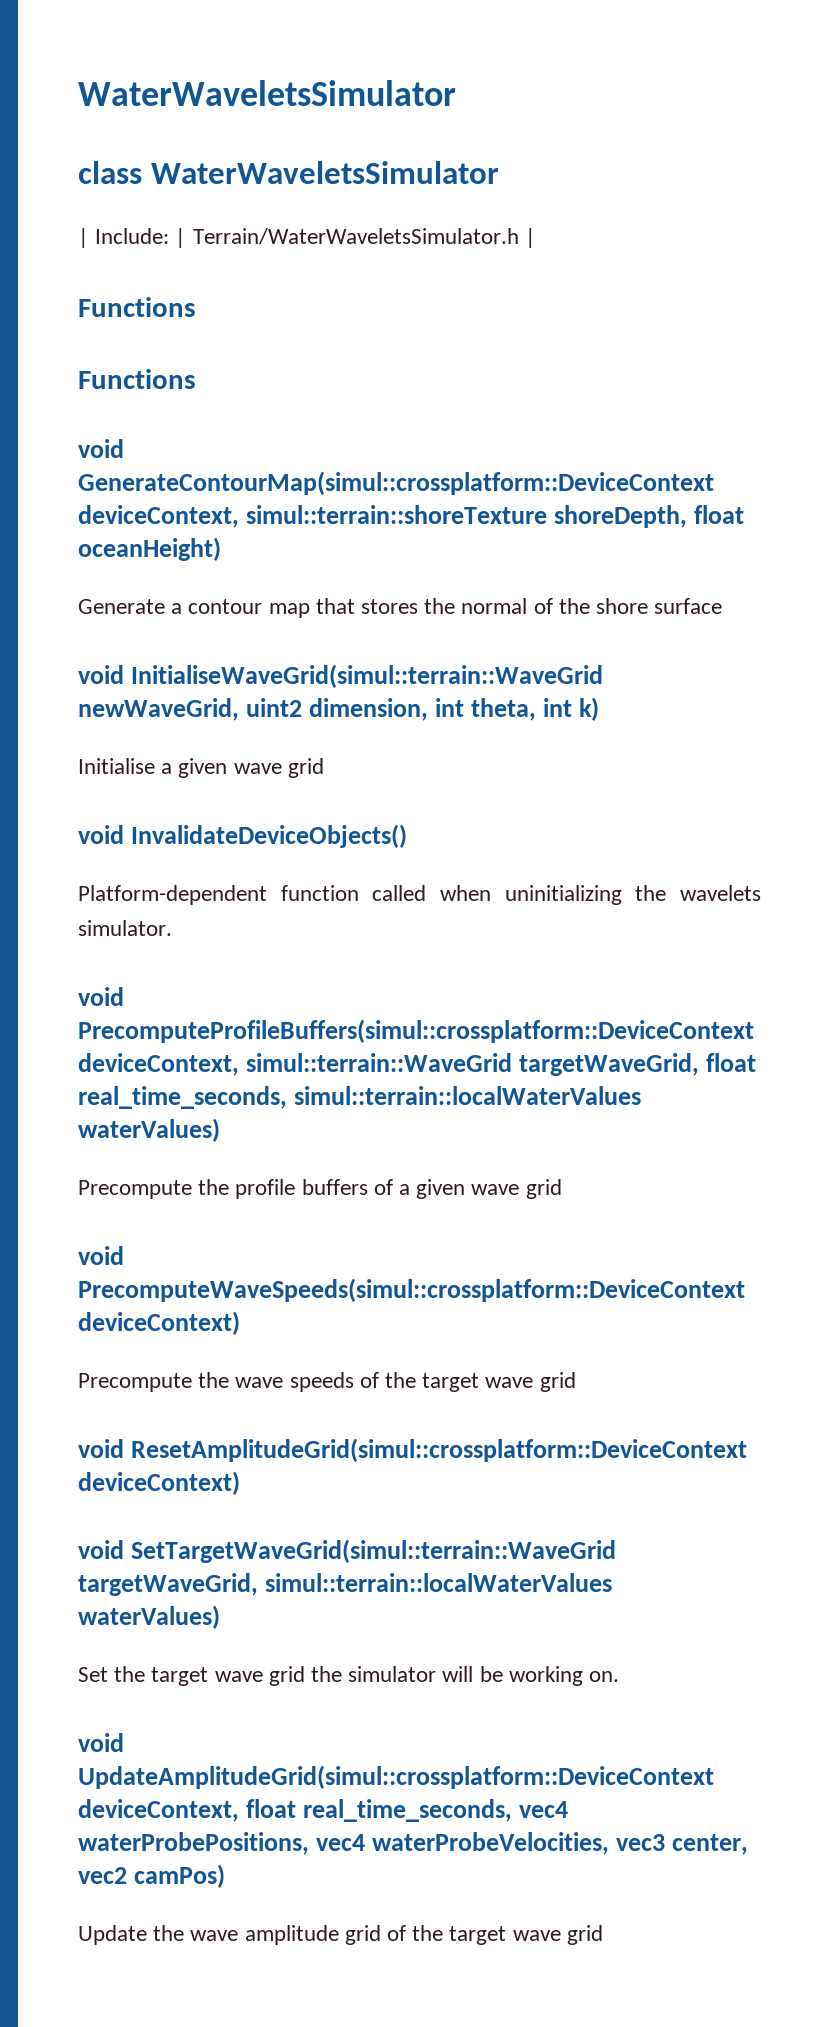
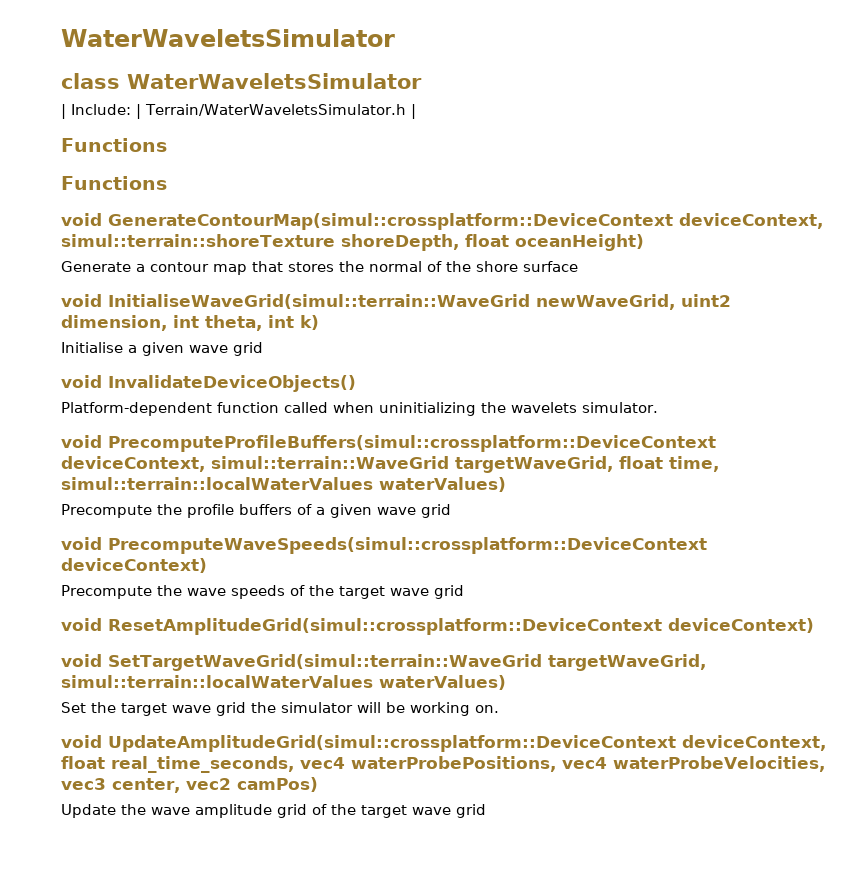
[78,1086,287,1109] real_time_seconds, -> [669,456,719,472] time,

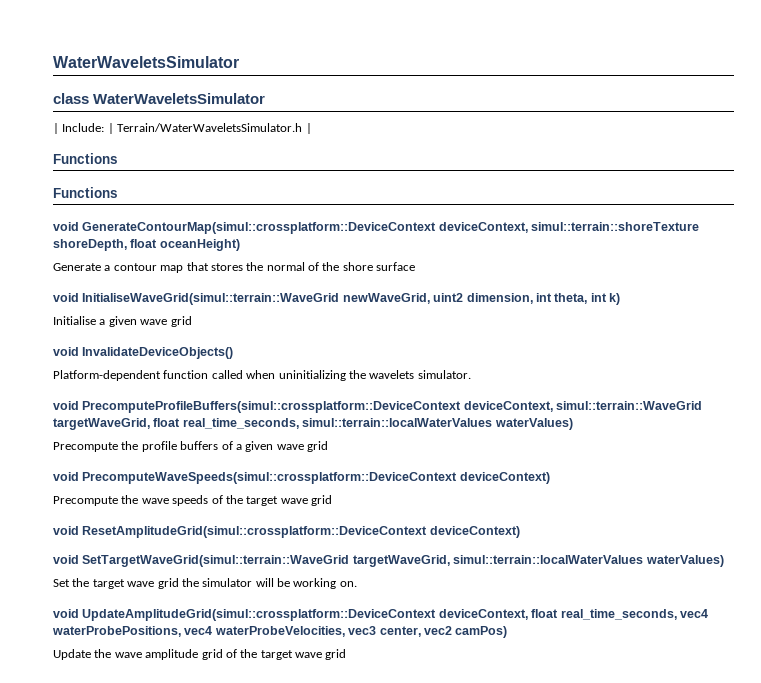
[669,456,719,472] time, -> [182,418,299,429] real_time_seconds,

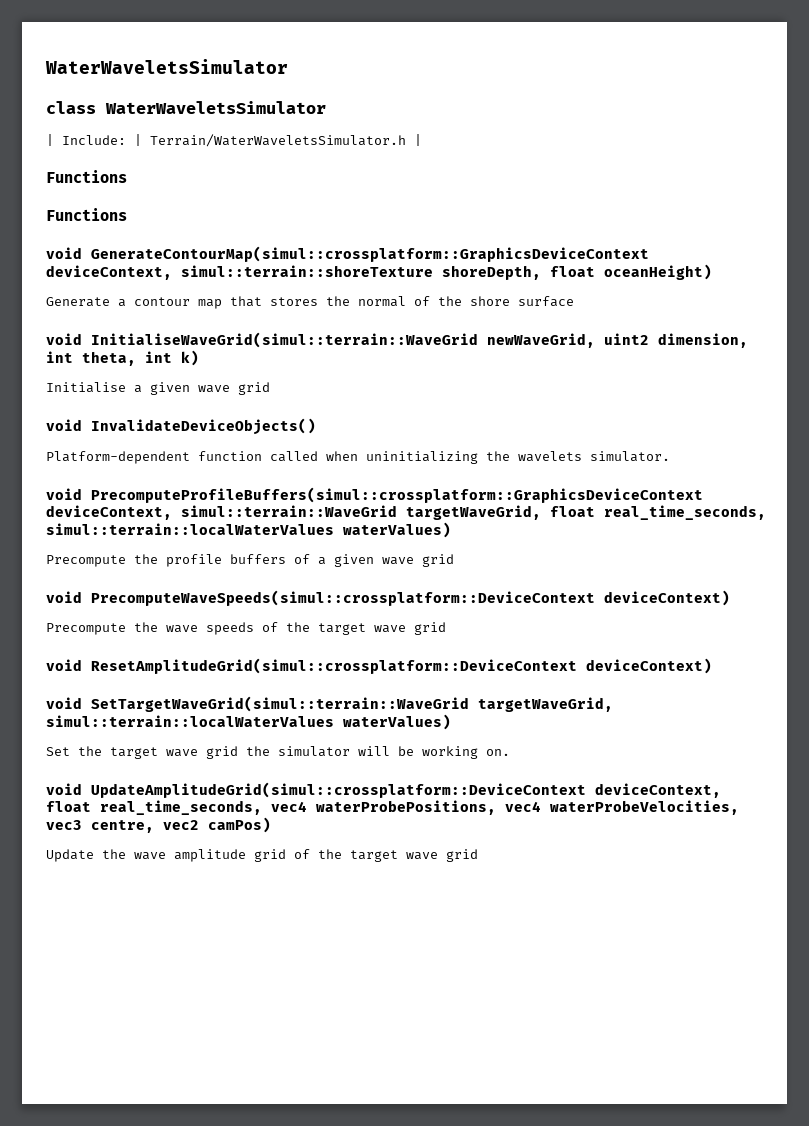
[82,222,437,234] GenerateContourMap(simul::crossplatform::DeviceContext -> [91,246,649,262] GenerateContourMap(simul::crossplatform::GraphicsDeviceContext
[82,401,462,413] PrecomputeProfileBuffers(simul::crossplatform::DeviceContext -> [91,487,703,503] PrecomputeProfileBuffers(simul::crossplatform::GraphicsDeviceContext
[379,626,421,637] center, -> [91,820,154,833] centre,

